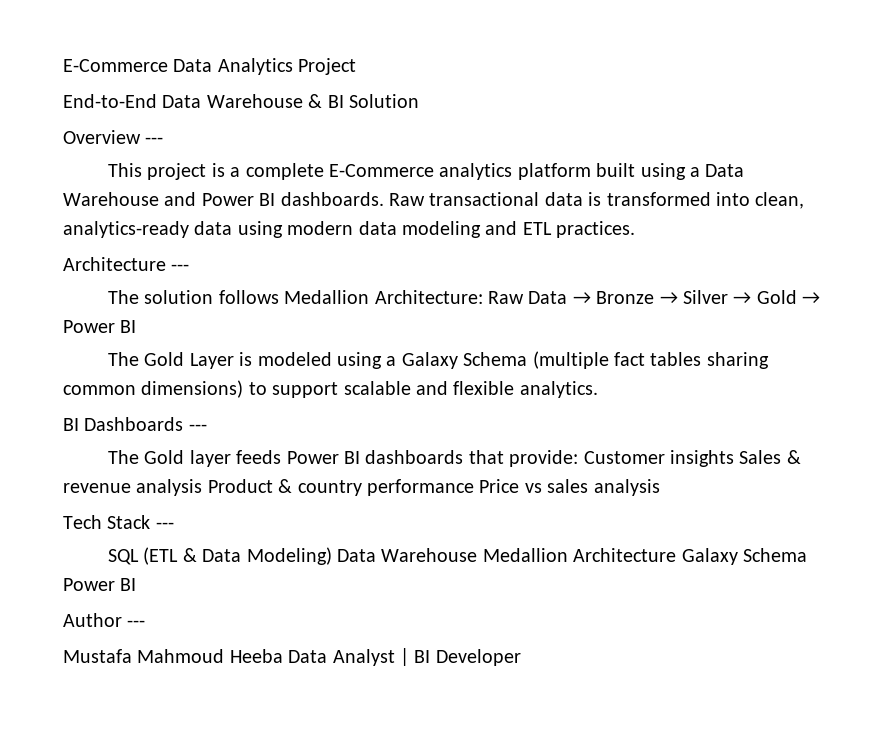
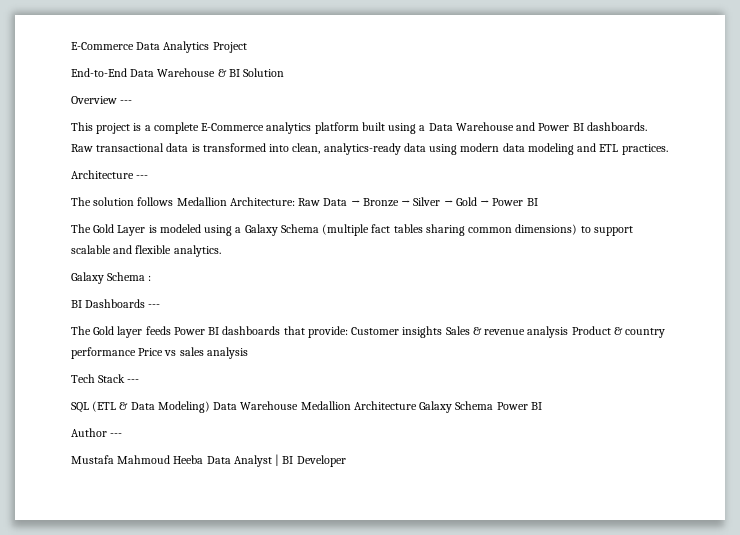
(598, 389) none -> [71,272,152,284] // Galaxy Schema :

